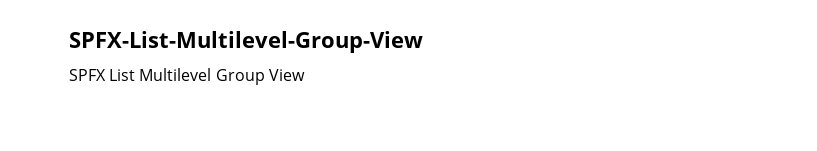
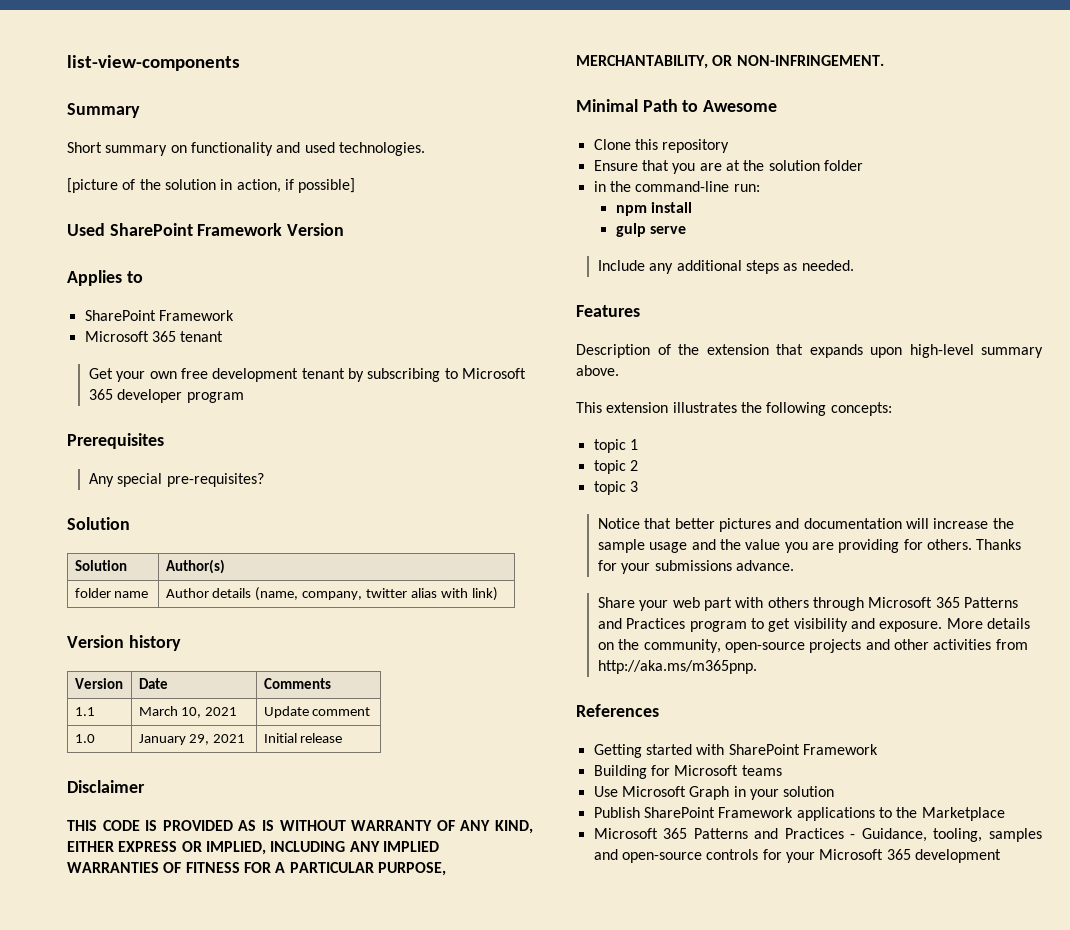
[69,31,423,53] [69,68,305,85] SPFX-List-Multilevel-Group-View // SPFX List Multilevel Group View -> [67,55,240,71] [67,103,140,118] [67,142,425,156] [67,178,356,193] [67,223,345,236] [67,270,143,286] [84,310,234,321] [84,331,224,342] [89,368,527,382] [89,389,244,403] [67,433,164,449] [89,473,264,487] [67,517,130,530] [74,560,127,571] [165,559,225,574] [74,588,149,598] [165,587,498,601] [67,635,181,651] [74,678,123,689] [138,678,168,689] [263,678,331,689] [74,707,95,716] [138,706,238,718] [263,706,371,718] [74,734,95,743] [138,734,246,745] [263,733,343,743] [67,780,145,793] [67,820,533,834] [67,841,439,855] [67,862,446,876] [576,55,884,69] [576,99,778,112] [593,139,730,153] [593,160,863,174] [593,181,760,192] [615,202,693,216] [615,223,687,237] [598,260,854,274] [576,305,640,317] [576,344,1043,358] [576,365,619,376] [576,402,892,416] [593,439,638,453] [593,460,638,474] [593,481,638,495] [598,518,1014,532] [598,539,1022,553] [598,560,795,574] [598,597,1019,611] [598,618,1031,632] [598,639,1028,653] [598,660,758,674] [576,704,659,717] [593,744,878,758] [593,765,782,779] [593,786,835,800] [593,807,1005,821] [593,828,1042,842] [593,849,1001,863] list-view-components // Summary // Short summary on functionality and used technologies. // [picture of the solution in action, if possible] // Used SharePoint Framework Version // Applies to // SharePoint Framework // Microsoft 365 tenant // Get your own free development tenant by subscribing to Microsoft 365 developer program // Prerequisites // Any special pre-requisites? // Solution // Solution | Author(s) // folder name | Author details (name, company, twitter alias with link) // Version history // Version | Date | Comments // 1.1 | March 10, 2021 | Update comment // 1.0 | January 29, 2021 | Initial release // Disclaimer // THIS CODE IS PROVIDED AS IS WITHOUT WARRANTY OF ANY KIND, EITHER EXPRESS OR IMPLIED, INCLUDING ANY IMPLIED WARRANTIES OF FITNESS FOR A PARTICULAR PURPOSE, MERCHANTABILITY, OR NON-INFRINGEMENT. // Minimal Path to Awesome // Clone this repository // Ensure that you are at the solution folder // in the command-line run: // npm install // gulp serve // Include any additional steps as needed. // Features // Description of the extension that expands upon high-level summary above. // This extension illustrates the following concepts: // topic 1 // topic 2 // topic 3 // Notice that better pictures and documentation will increase the sample usage and the value you are providing for others. Thanks for your submissions advance. // Share your web part with others through Microsoft 365 Patterns and Practices program to get visibility and exposure. More details on the community, open-source projects and other activities from http://aka.ms/m365pnp. // References // Getting started with SharePoint Framework // Building for Microsoft teams // Use Microsoft Graph in your solution // Publish SharePoint Framework applications to the Marketplace // Microsoft 365 Patterns and Practices - Guidance, tooling, samples and open-source controls for your Microsoft 365 development

